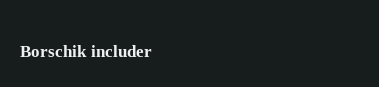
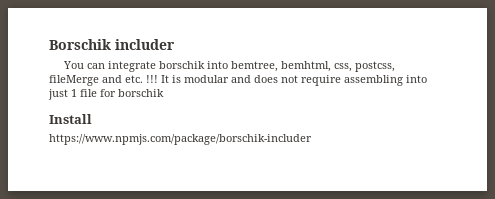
(152, 51) none -> [63,61,396,72] [49,75,427,86] [48,89,164,100] [49,114,92,124] [49,134,312,145] // You can integrate borschik into bemtree, bemhtml, css, postcss, fileMerge and etc. !!! It is modular and does not require assembling into just 1 file for borschik // Install // https://www.npmjs.com/package/borschik-includer

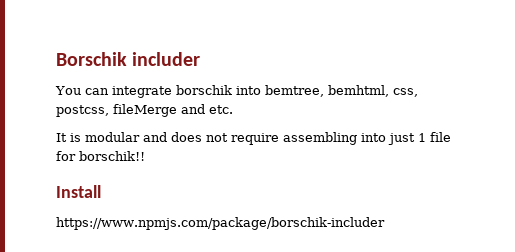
[146,75,158,83] !!! -> (233, 109) //
[118,89,164,97] borschik -> [79,151,145,161] borschik!!

